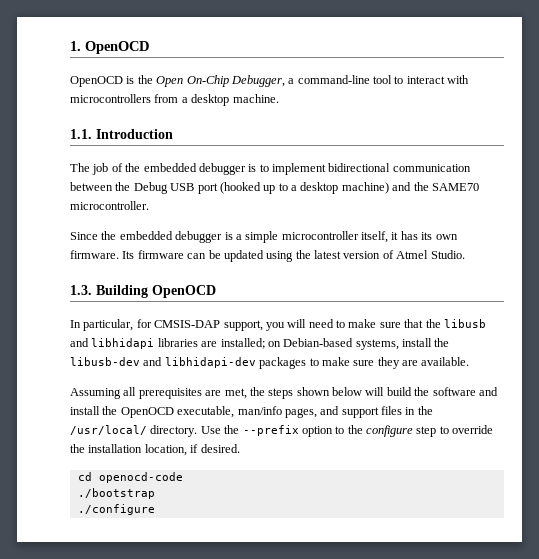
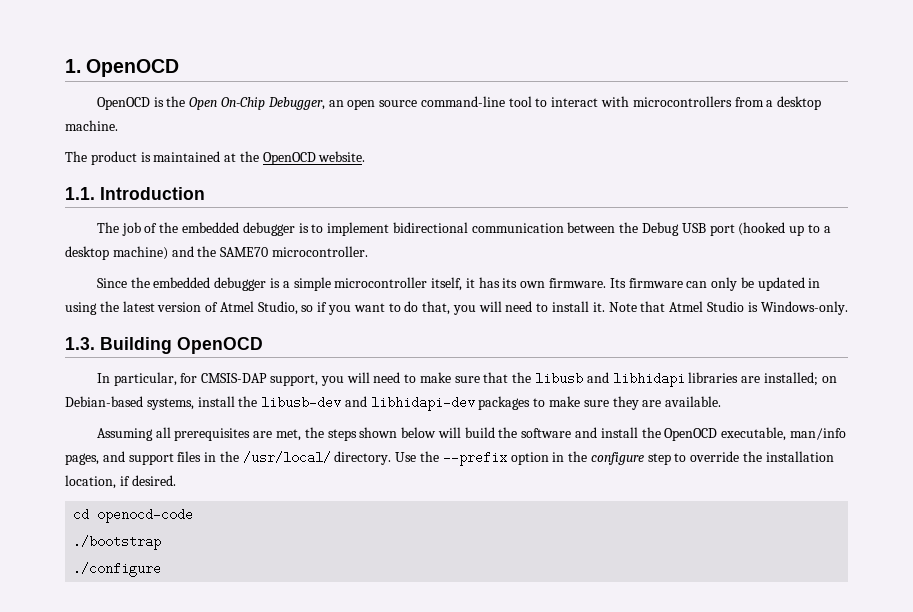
[288,78,295,84] a -> [328,99,418,110] an open source
(279, 98) none -> [65,151,366,165] // The product is maintained at the OpenOCD website.
(207, 256) none -> [711,277,738,291] only
(264, 256) none -> [808,278,821,288] in
[430,250,465,259] Studio. -> [257,301,848,315] Studio, so if you want to do that, you will need to install it. Note that Atmel Studio is Windows-only.
[335,426,345,434] to -> [552,452,565,462] in

